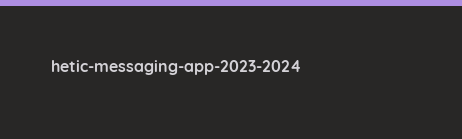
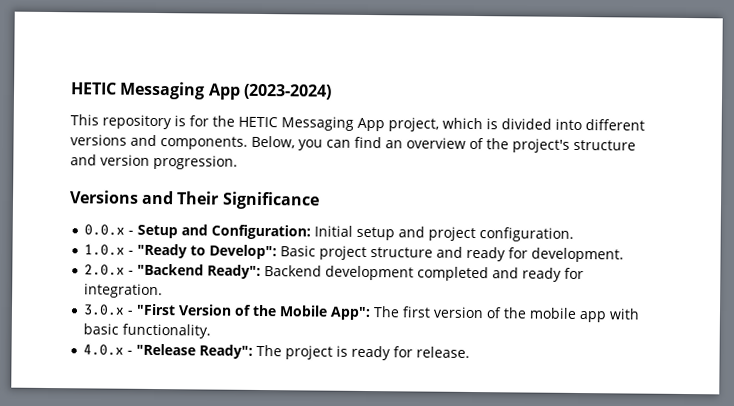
[51,60,301,75] hetic-messaging-app-2023-2024 -> [71,81,332,100] [70,114,645,132] [70,134,636,153] [70,154,238,170] [69,190,320,210] [84,224,575,242] [84,243,625,263] [84,263,585,282] [84,283,164,299] [83,303,641,323] [83,323,212,339] [83,343,471,361] HETIC Messaging App (2023-2024) // This repository is for the HETIC Messaging App project, which is divided into different versions and components. Below, you can find an overview of the project's structure and version progression. // Versions and Their Significance // 0.0.x - Setup and Configuration: Initial setup and project configuration. // 1.0.x - "Ready to Develop": Basic project structure and ready for development. // 2.0.x - "Backend Ready": Backend development completed and ready for integration. // 3.0.x - "First Version of the Mobile App": The first version of the mobile app with basic functionality. // 4.0.x - "Release Ready": The project is ready for release.

